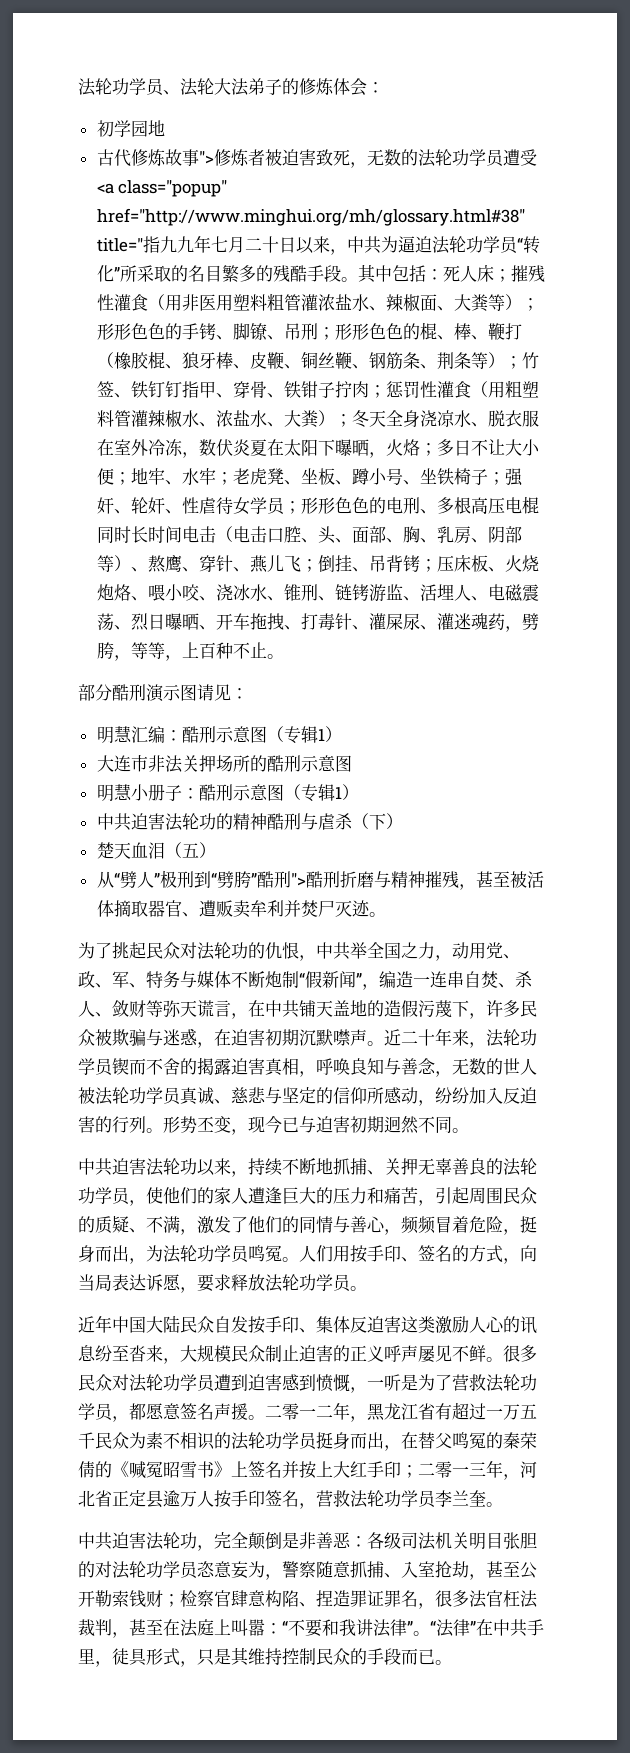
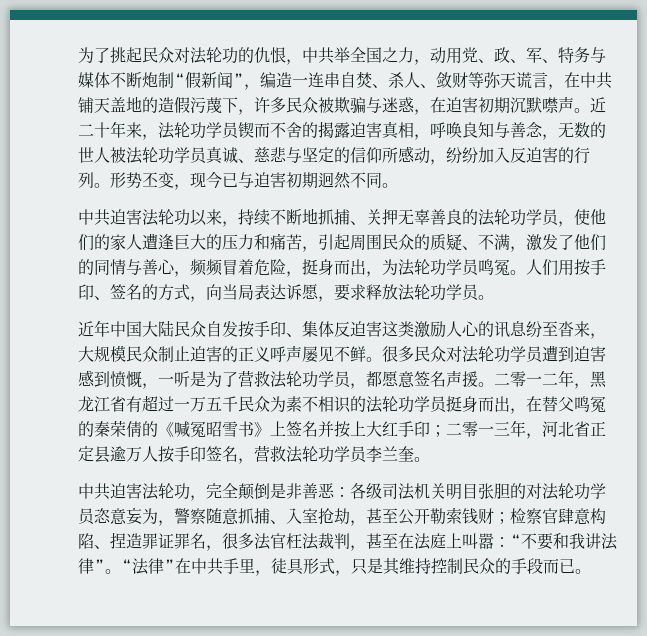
[78,78,384,96] [96,120,165,137] [96,149,537,168] [96,180,228,197] [96,208,525,226] [96,235,540,255] [96,264,545,283] [96,293,539,312] [96,322,522,341] [96,351,539,370] [96,380,539,398] [96,410,539,428] [96,439,540,458] [96,468,523,486] [96,496,539,515] [96,526,522,544] [96,555,539,573] [96,584,539,602] [96,613,539,632] [96,642,284,661] [78,684,248,702] [96,726,342,744] [96,755,352,773] [96,784,359,802] [96,813,403,831] [96,842,216,859] [96,870,544,890] [96,900,386,918] 法轮功学员、法轮大法弟子的修炼体会： // 初学园地 // 古代修炼故事">修炼者被迫害致死，无数的法轮功学员遭受<a class="popup" href="http://www.minghui.org/mh/glossary.html#38" title="指九九年七月二十日以来，中共为逼迫法轮功学员“转化”所采取的名目繁多的残酷手段。其中包括：死人床；摧残性灌食（用非医用塑料粗管灌浓盐水、辣椒面、大粪等）；形形色色的手铐、脚镣、吊刑；形形色色的棍、棒、鞭打（橡胶棍、狼牙棒、皮鞭、铜丝鞭、钢筋条、荆条等）；竹签、铁钉钉指甲、穿骨、铁钳子拧肉；惩罚性灌食（用粗塑料管灌辣椒水、浓盐水、大粪）；冬天全身浇凉水、脱衣服在室外冷冻，数伏炎夏在太阳下曝晒，火烙；多日不让大小便；地牢、水牢；老虎凳、坐板、蹲小号、坐铁椅子；强奸、轮奸、性虐待女学员；形形色色的电刑、多根高压电棍同时长时间电击（电击口腔、头、面部、胸、乳房、阴部等）、熬鹰、穿针、燕儿飞；倒挂、吊背铐；压床板、火烧炮烙、喂小咬、浇冰水、锥刑、链铐游监、活埋人、电磁震荡、烈日曝晒、开车拖拽、打毒针、灌屎尿、灌迷魂药，劈胯，等等，上百种不止。 // 部分酷刑演示图请见： // 明慧汇编：酷刑示意图（专辑1） // 大连市非法关押场所的酷刑示意图 // 明慧小册子：酷刑示意图（专辑1） // 中共迫害法轮功的精神酷刑与虐杀（下） // 楚天血泪（五） // 从“劈人”极刑到“劈胯”酷刑">酷刑折磨与精神摧残，甚至被活体摘取器官、遭贩卖牟利并焚尸灭迹。 // -> (78, 55) none

